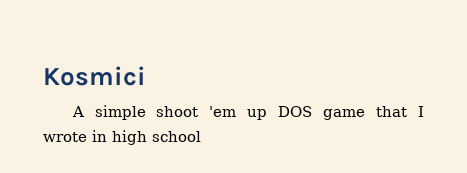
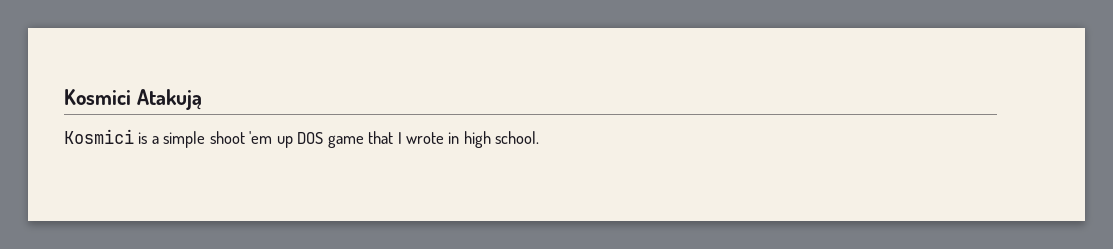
[43,66,146,86] [71,106,84,117] Kosmici // A -> [64,89,202,110] [64,129,159,144] Kosmici Atakują // Kosmici is a
[152,131,201,142] school -> [495,131,540,144] school.

